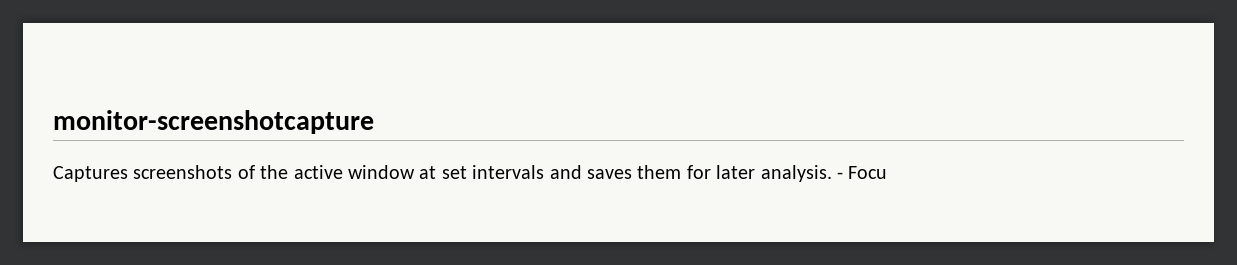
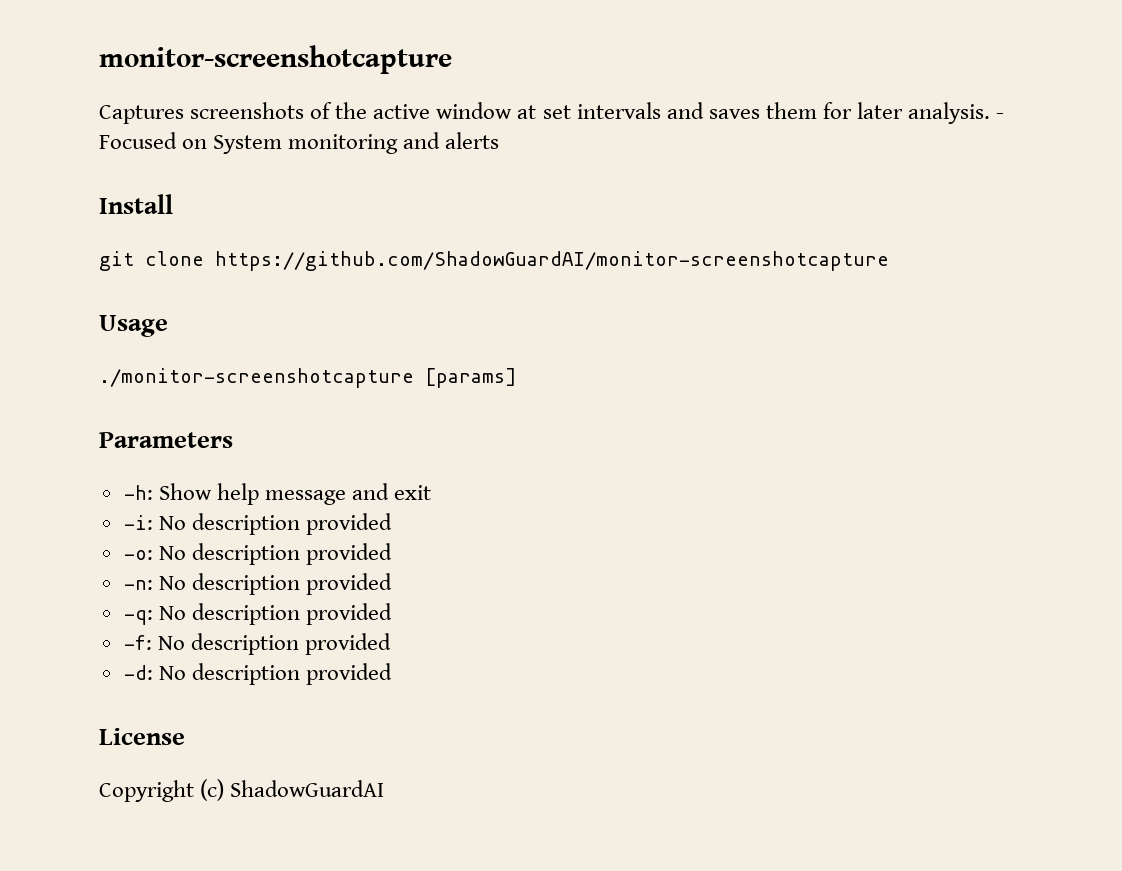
[848,166,888,179] Focu -> [99,132,500,154] [99,194,173,214] [99,251,889,271] [99,315,168,337] [99,368,517,388] [99,432,233,448] [123,483,432,505] [123,513,392,535] [123,543,392,565] [123,573,392,595] [123,603,392,625] [123,633,391,655] [123,663,392,685] [99,728,185,745] [99,779,385,802] Focused on System monitoring and alerts // Install // git clone https://github.com/ShadowGuardAI/monitor-screenshotcapture // Usage // ./monitor-screenshotcapture [params] // Parameters // -h: Show help message and exit // -i: No description provided // -o: No description provided // -n: No description provided // -q: No description provided // -f: No description provided // -d: No description provided // License // Copyright (c) ShadowGuardAI

